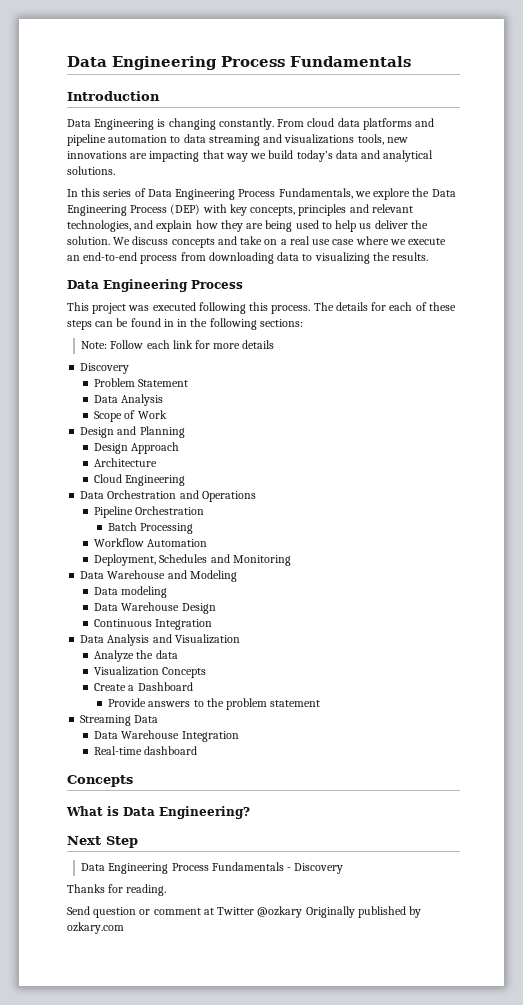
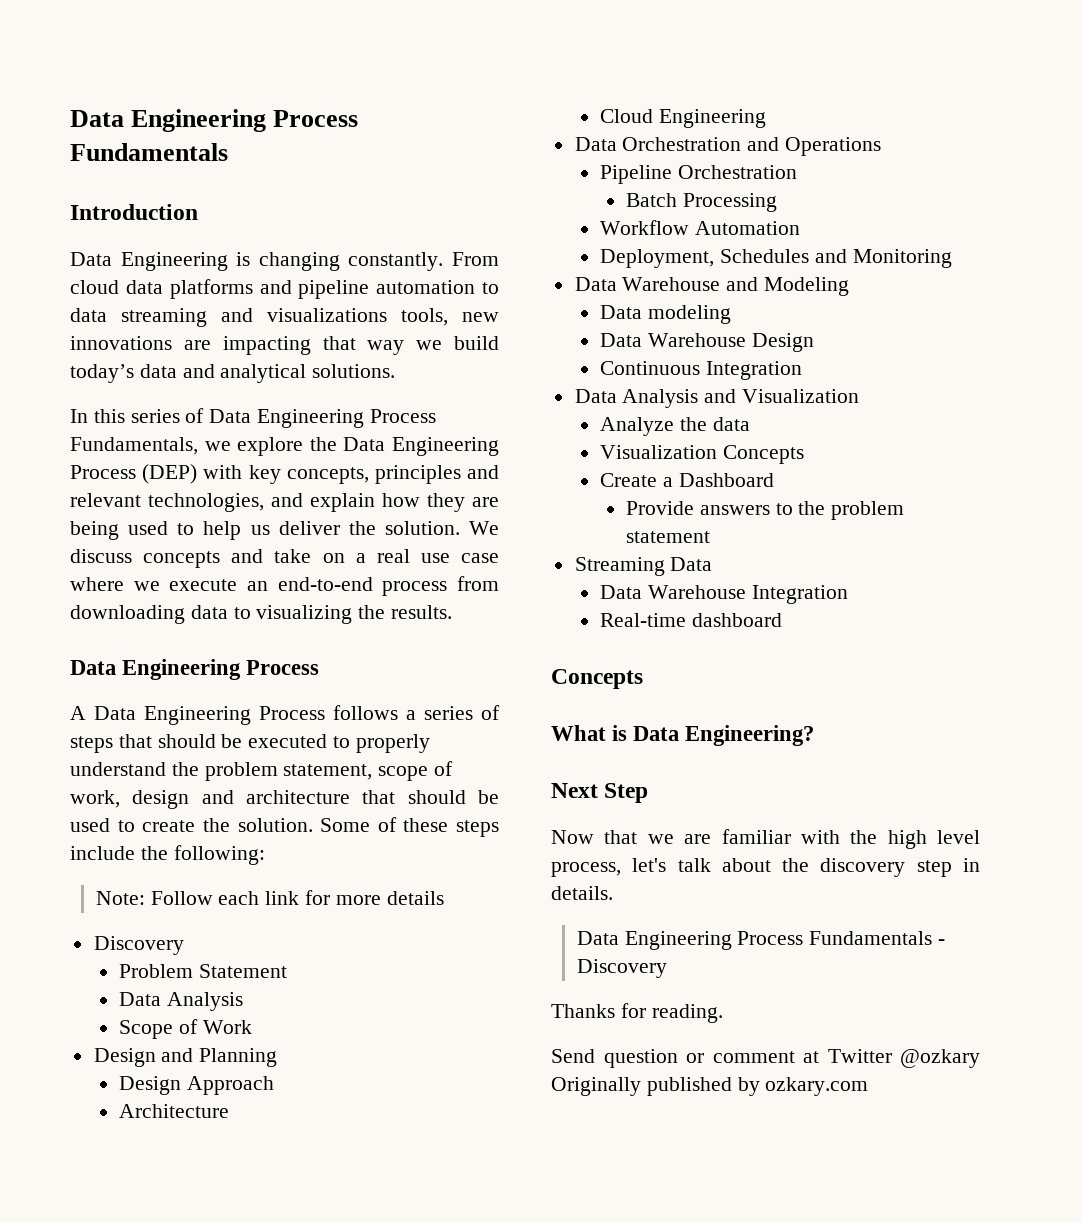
[67,302,456,314] [67,318,303,330] This project was executed following this process. The details for each of these steps can be found in in the following sections: -> [70,705,500,725] [70,734,430,753] [70,761,454,781] [70,790,499,809] [70,817,499,837] [70,845,265,865] A Data Engineering Process follows a series of steps that should be executed to properly understand the problem statement, scope of work, design and architecture that should be used to create the solution. Some of these steps include the following:
(138, 842) none -> [551,829,980,849] [551,858,980,877] [551,886,613,900] // Now that we are familiar with the high level process, let's talk about the discovery step in details.

